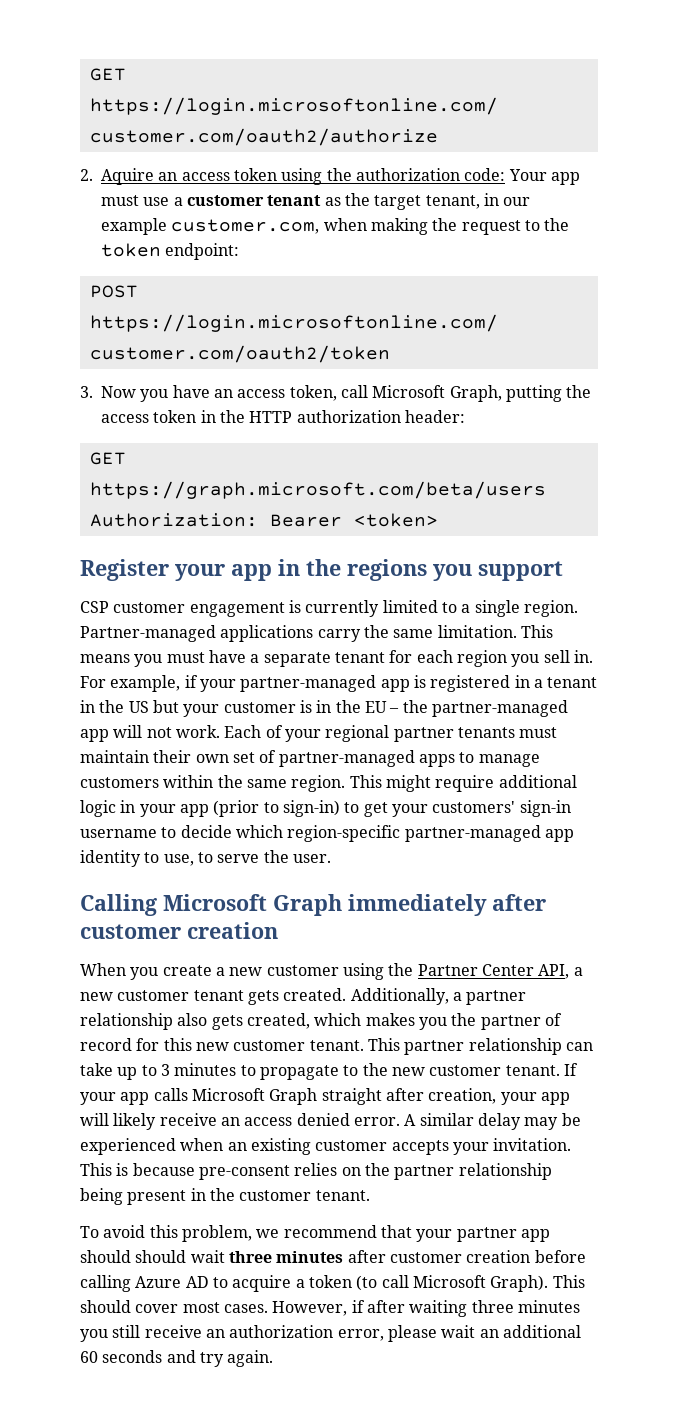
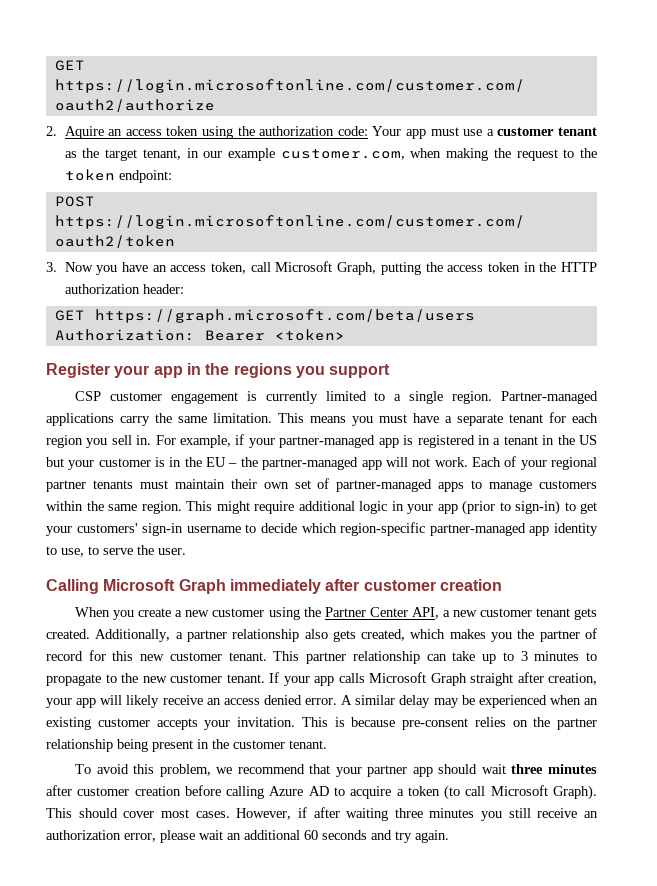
[135,1250,187,1263] should -> (478, 769) none

